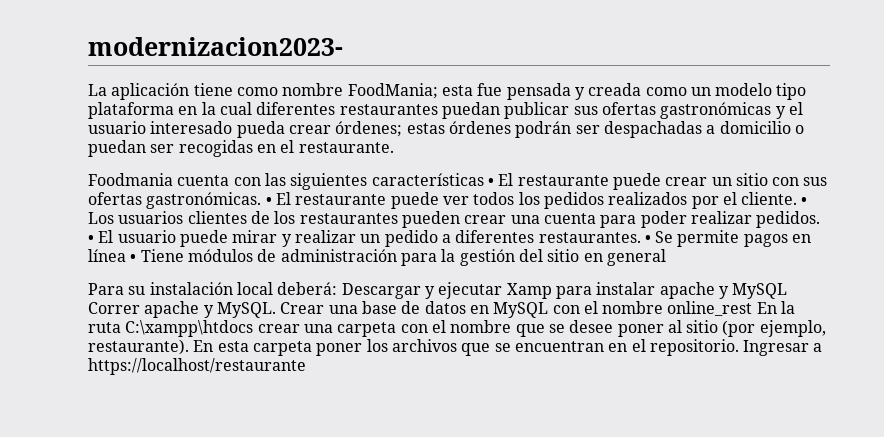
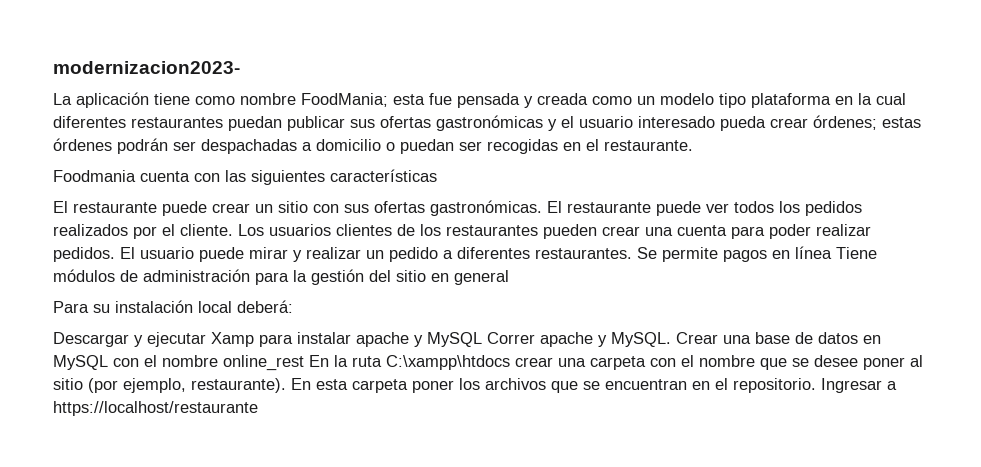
[487,178,494,186] • -> (437, 175) //
[265,197,272,205] • -> (542, 208) none
[801,197,808,205] • -> (233, 230) none
[88,235,94,243] • -> (115, 254) none
[644,235,651,243] • -> (632, 253) none
[130,254,137,262] • -> (832, 252) none
(338, 288) none -> (293, 306) //

